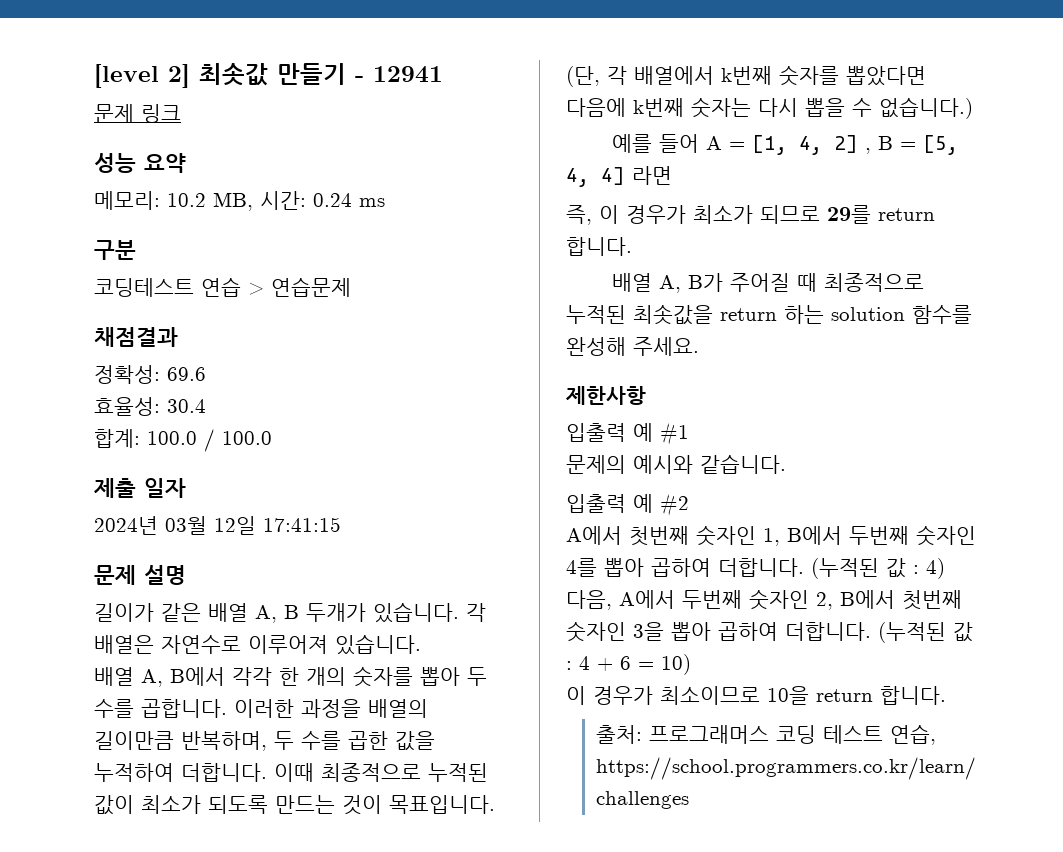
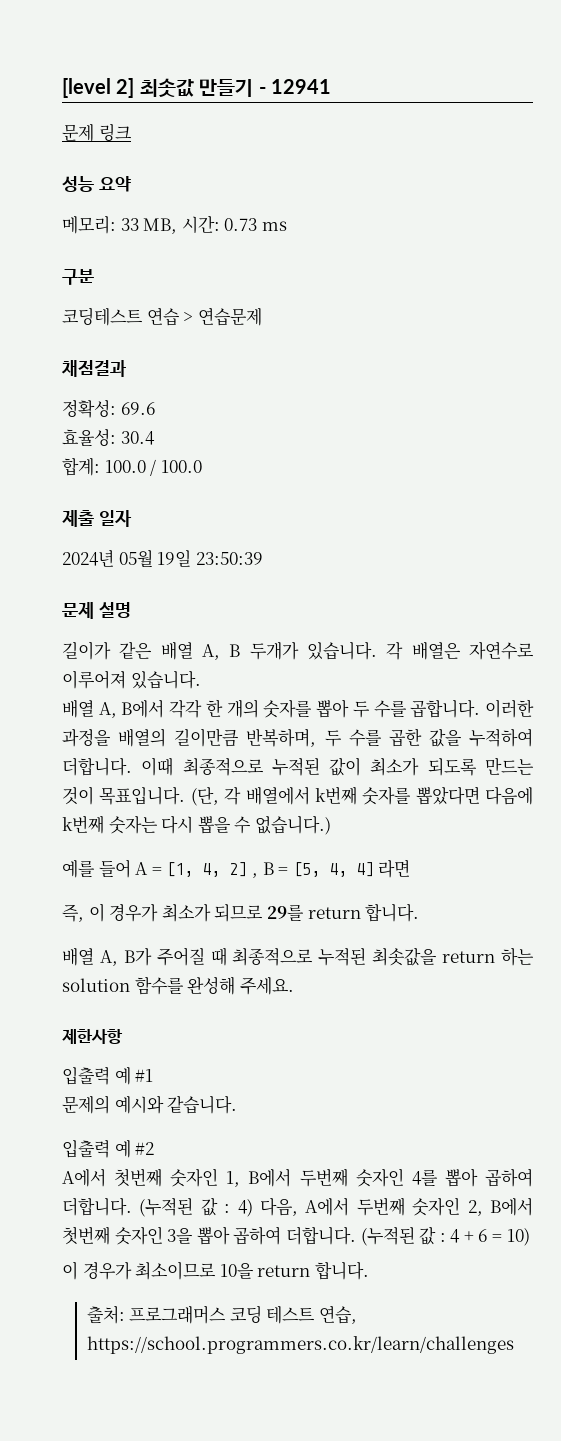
[167,193,206,207] 10.2 -> [120,218,139,231] 33
[313,193,352,207] 0.24 -> [224,218,258,231] 0.73
[165,516,341,535] 03월 12일 17:41:15 -> [118,550,263,567] 05월 19일 23:50:39

